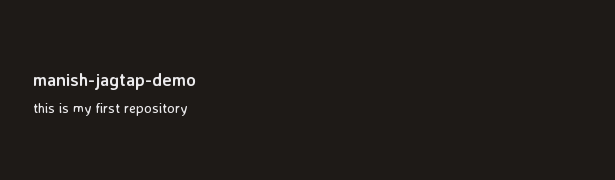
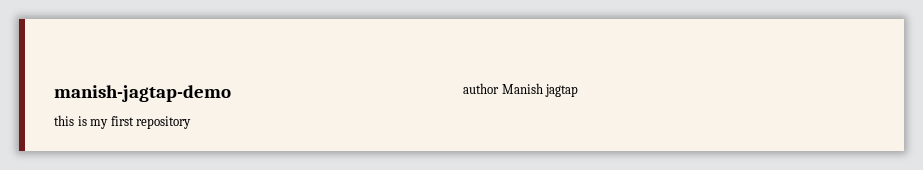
(188, 109) none -> [463,83,579,97] // author Manish jagtap

